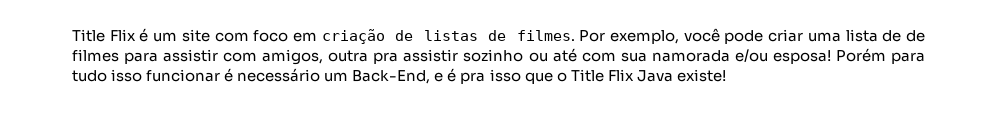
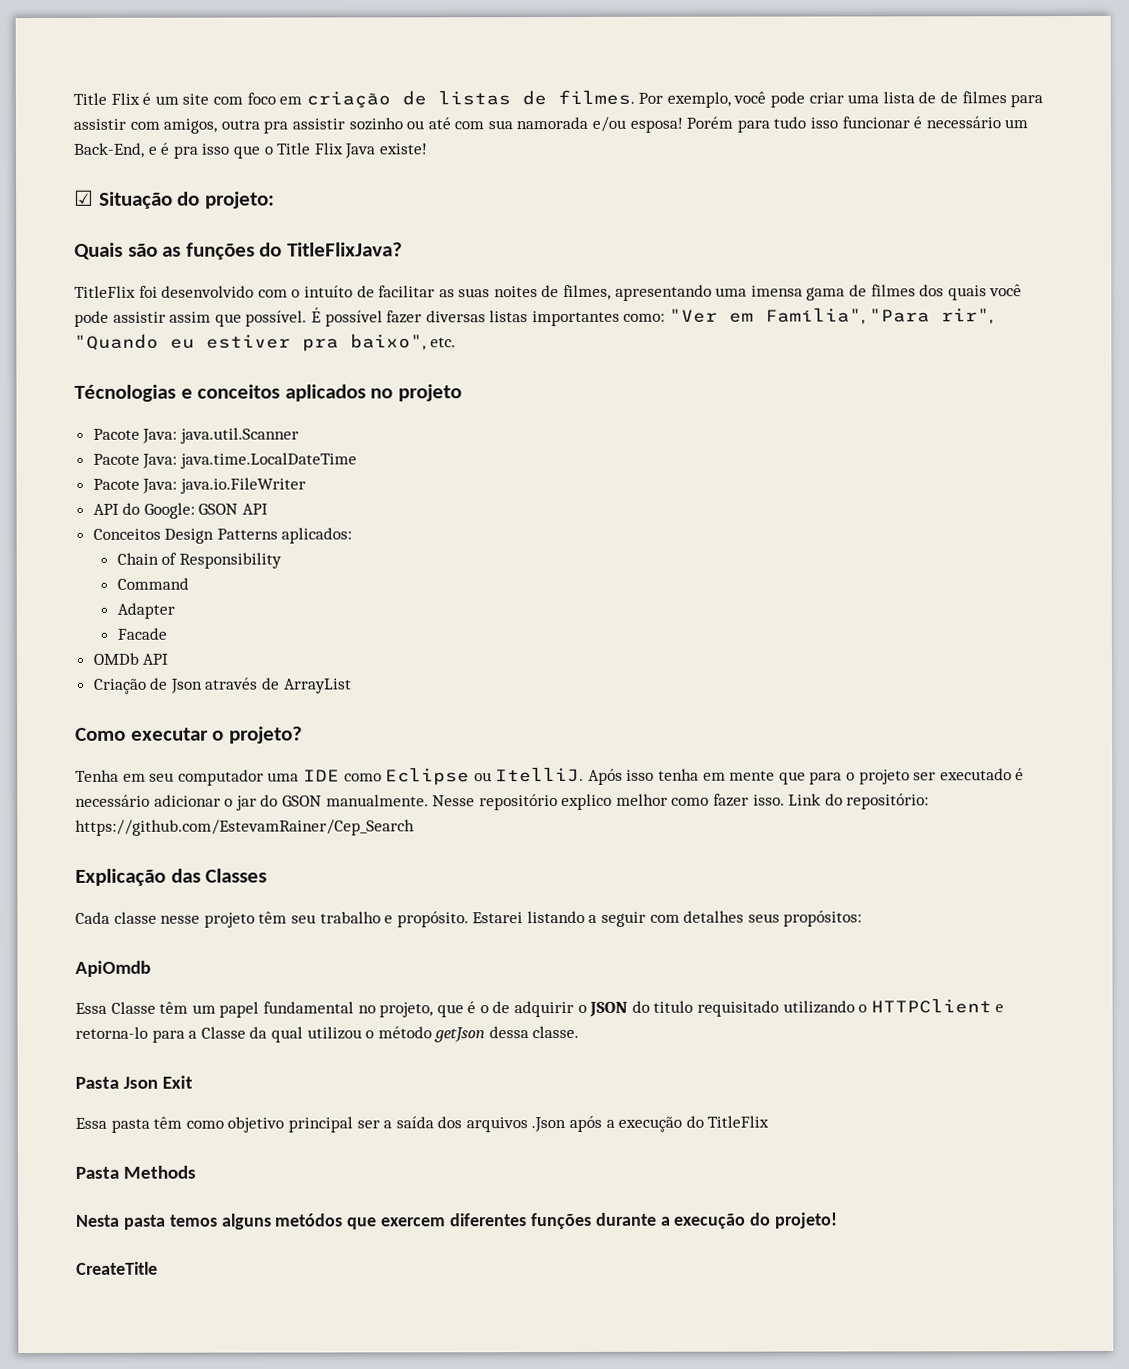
(726, 75) none -> [74,189,275,209] [74,242,403,260] [74,284,1023,301] [74,307,993,327] [74,333,456,352] [74,384,462,402] [92,427,299,444] [92,452,357,469] [92,477,306,494] [92,502,269,519] [92,527,353,544] [116,552,282,569] [116,577,189,590] [116,602,175,619] [116,627,167,640] [92,652,169,665] [92,677,352,694] [75,726,303,744] [75,766,1025,786] [75,793,930,811] [75,819,415,836] [75,868,268,886] [75,910,863,928] [75,960,151,977] [75,998,1005,1018] [75,1025,580,1043] [75,1075,194,1089] [75,1115,770,1133] [75,1165,197,1179] [76,1212,839,1230] [76,1261,158,1275] // ☑ Situação do projeto: // Quais são as funções do TitleFlixJava? // TitleFlix foi desenvolvido com o intuíto de facilitar as suas noites de filmes, apresentando uma imensa gama de filmes dos quais você pode assistir assim que possível. É possível fazer diversas listas importantes como: "Ver em Família", "Para rir", "Quando eu estiver pra baixo", etc. // Técnologias e conceitos aplicados no projeto // Pacote Java: java.util.Scanner // Pacote Java: java.time.LocalDateTime // Pacote Java: java.io.FileWriter // API do Google: GSON API // Conceitos Design Patterns aplicados: // Chain of Responsibility // Command // Adapter // Facade // OMDb API // Criação de Json através de ArrayList // Como executar o projeto? // Tenha em seu computador uma IDE como Eclipse ou ItelliJ. Após isso tenha em mente que para o projeto ser executado é necessário adicionar o jar do GSON manualmente. Nesse repositório explico melhor como fazer isso. Link do repositório: https://github.com/EstevamRainer/Cep_Search // Explicação das Classes // Cada classe nesse projeto têm seu trabalho e propósito. Estarei listando a seguir com detalhes seus propósitos: // ApiOmdb // Essa Classe têm um papel fundamental no projeto, que é o de adquirir o JSON do titulo requisitado utilizando o HTTPClient e retorna-lo para a Classe da qual utilizou o método getJson dessa classe. // Pasta Json Exit // Essa pasta têm como objetivo principal ser a saída dos arquivos .Json após a execução do TitleFlix // Pasta Methods // Nesta pasta temos alguns metódos que exercem diferentes funções durante a execução do projeto! // CreateTitle

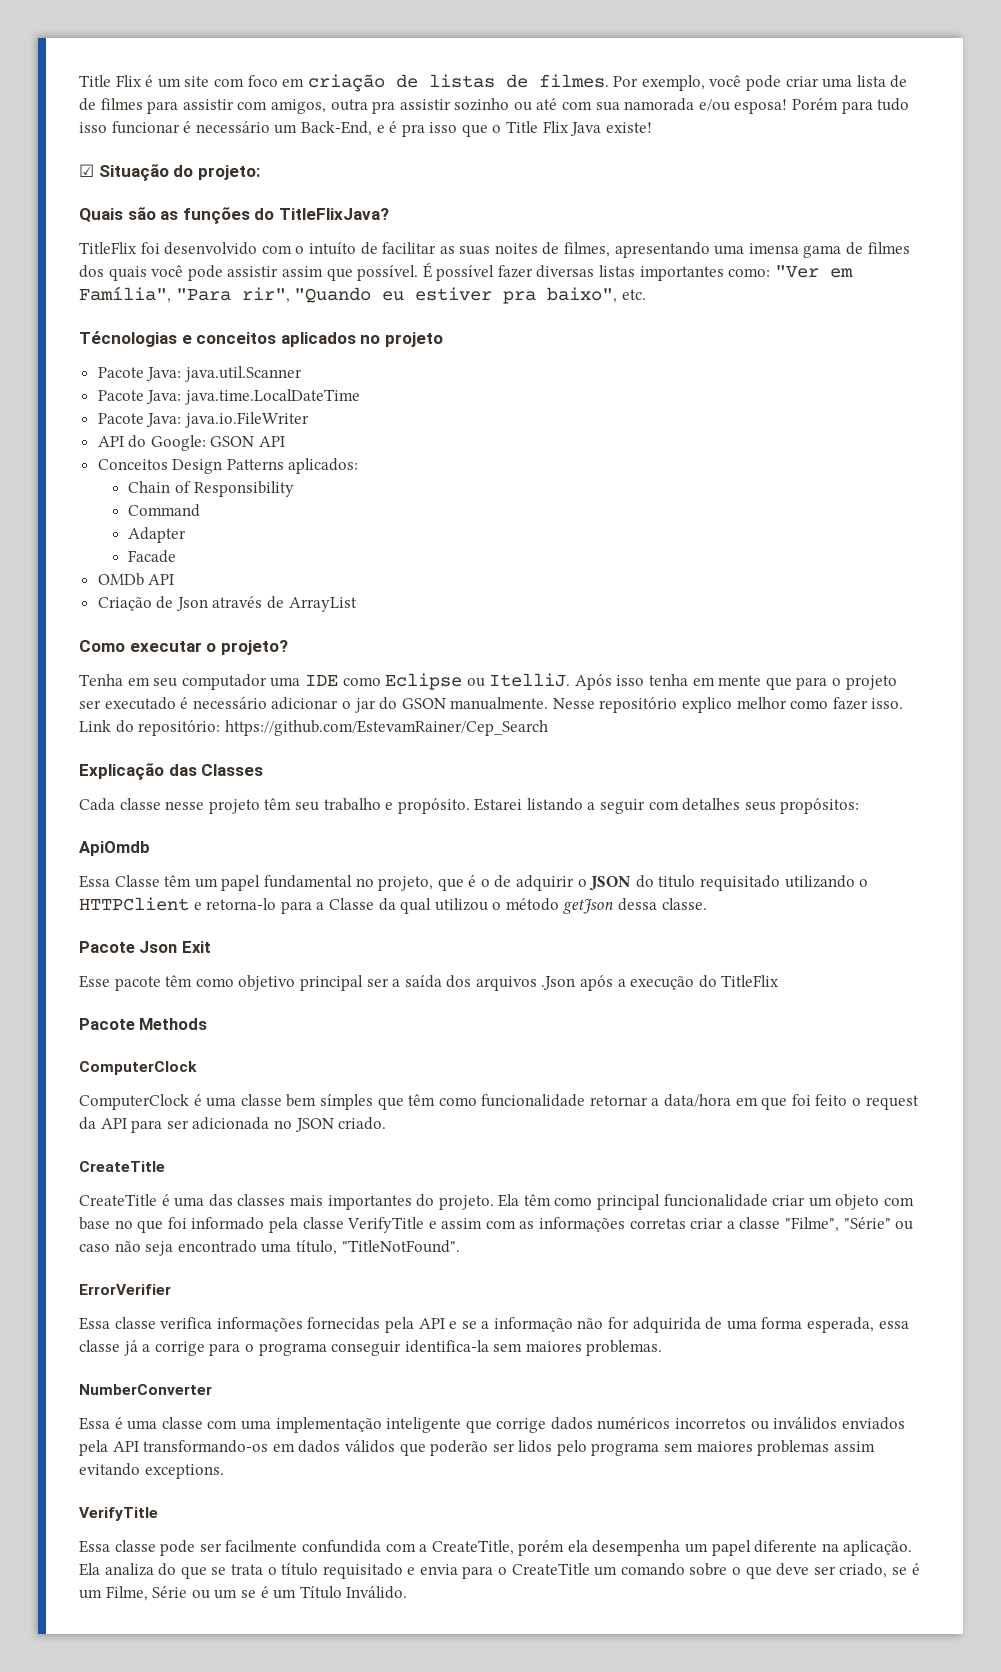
[75,1076,119,1089] Pasta -> [79,941,135,953] Pacote
[75,1117,150,1133] Essa pasta -> [79,975,161,991] Esse pacote
[75,1166,119,1179] Pasta -> [79,1018,135,1030] Pacote
[76,1212,839,1230] [76,1261,158,1275] Nesta pasta temos alguns metódos que exercem diferentes funções durante a execução do projeto! // CreateTitle -> [79,1061,197,1075] [79,1094,919,1110] [79,1117,387,1133] [79,1161,165,1172] [79,1194,915,1210] [79,1217,914,1233] [79,1240,460,1256] [79,1284,171,1295] [79,1317,909,1333] [79,1340,663,1356] [79,1384,212,1395] [79,1417,905,1433] [79,1440,875,1456] [79,1463,224,1479] [79,1507,158,1521] [79,1540,913,1556] [79,1563,920,1579] [79,1586,408,1601] ComputerClock // ComputerClock é uma classe bem símples que têm como funcionalidade retornar a data/hora em que foi feito o request da API para ser adicionada no JSON criado. // CreateTitle // CreateTitle é uma das classes mais importantes do projeto. Ela têm como principal funcionalidade criar um objeto com base no que foi informado pela classe VerifyTitle e assim com as informações corretas criar a classe "Filme", "Série" ou caso não seja encontrado uma título, "TitleNotFound". // ErrorVerifier // Essa classe verifica informações fornecidas pela API e se a informação não for adquirida de uma forma esperada, essa classe já a corrige para o programa conseguir identifica-la sem maiores problemas. // NumberConverter // Essa é uma classe com uma implementação inteligente que corrige dados numéricos incorretos ou inválidos enviados pela API transformando-os em dados válidos que poderão ser lidos pelo programa sem maiores problemas assim evitando exceptions. // VerifyTitle // Essa classe pode ser facilmente confundida com a CreateTitle, porém ela desempenha um papel diferente na aplicação. Ela analiza do que se trata o título requisitado e envia para o CreateTitle um comando sobre o que deve ser criado, se é um Filme, Série ou um se é um Título Inválido.

